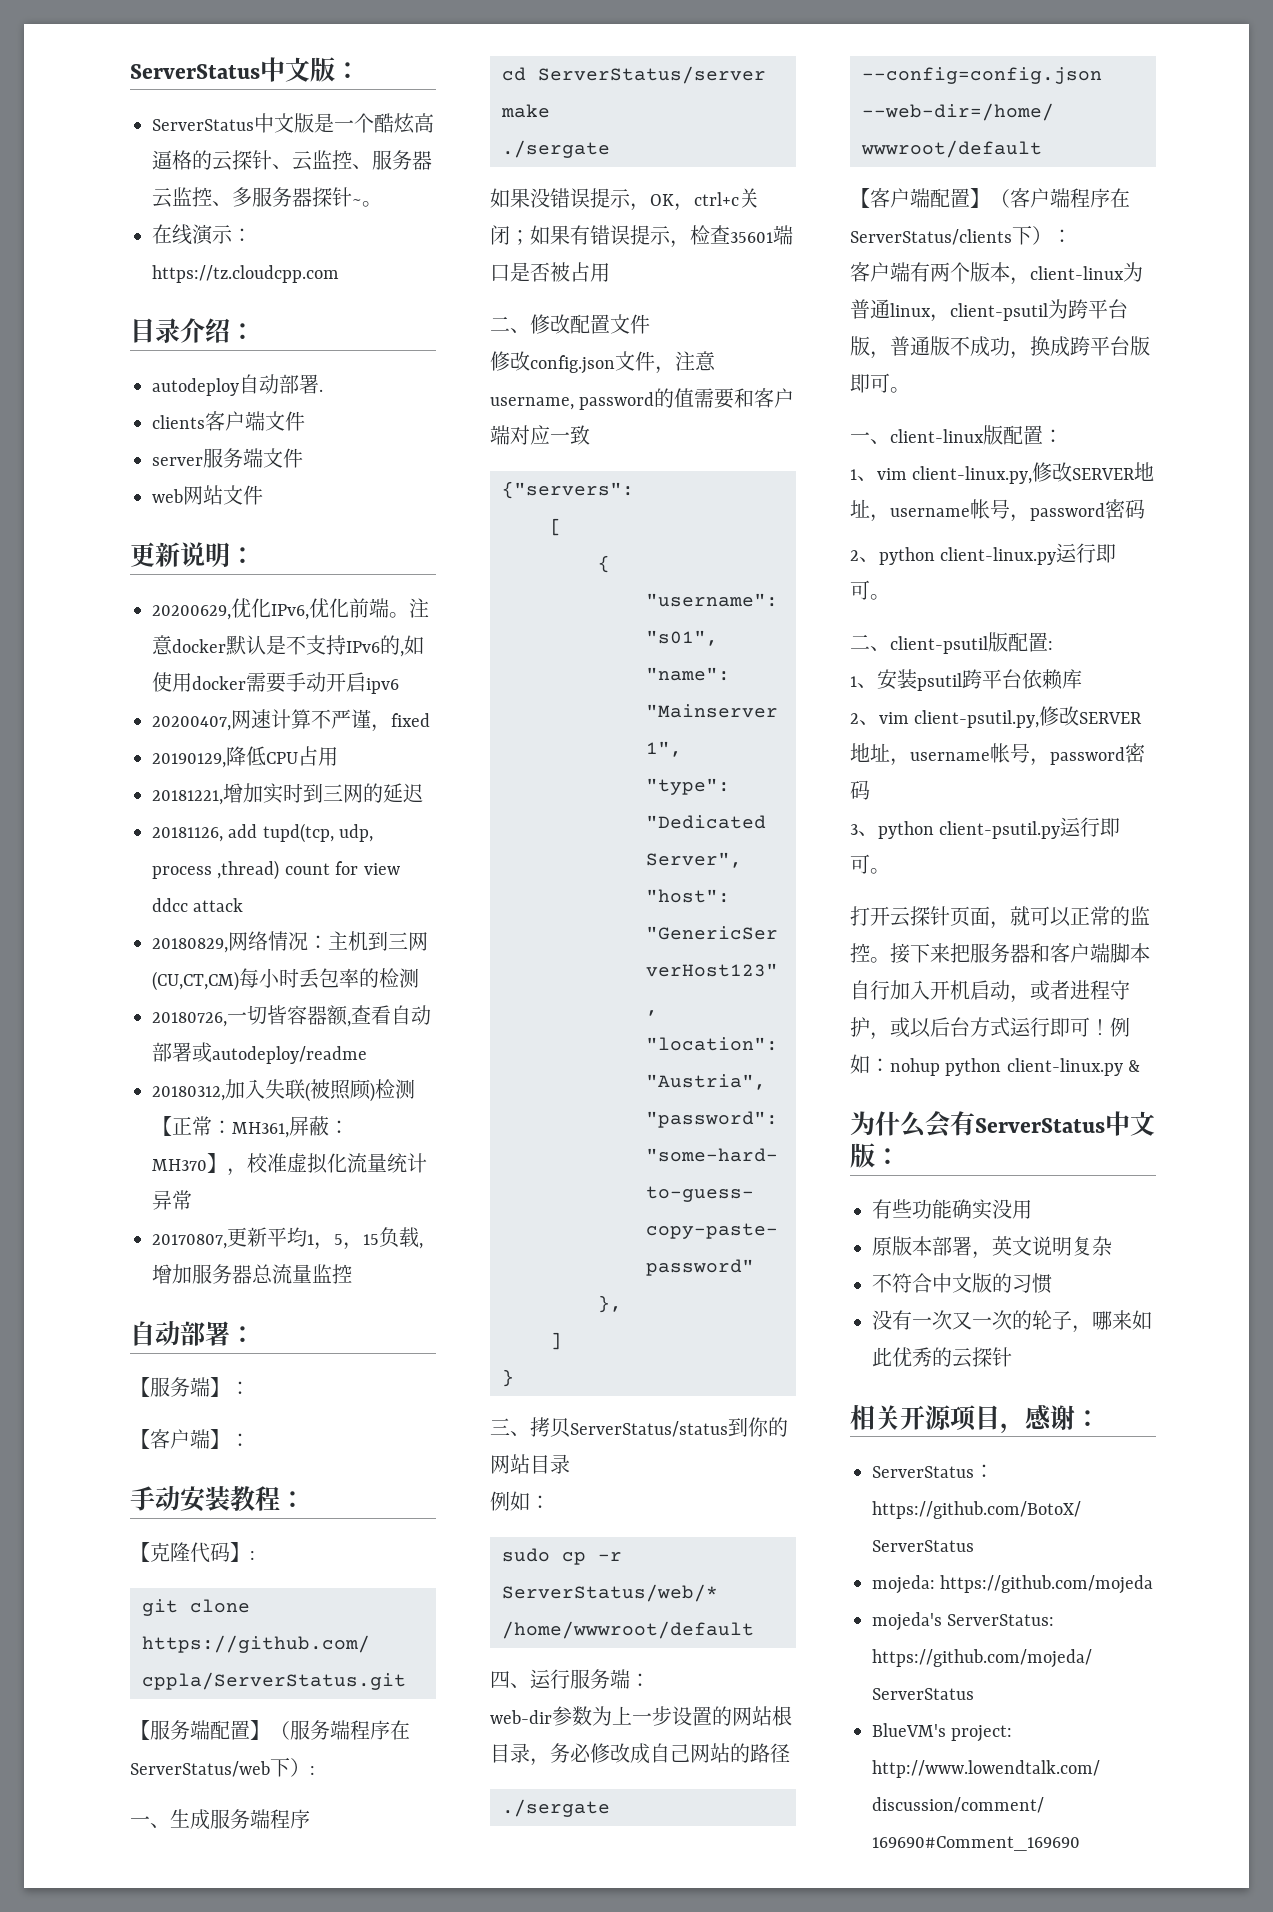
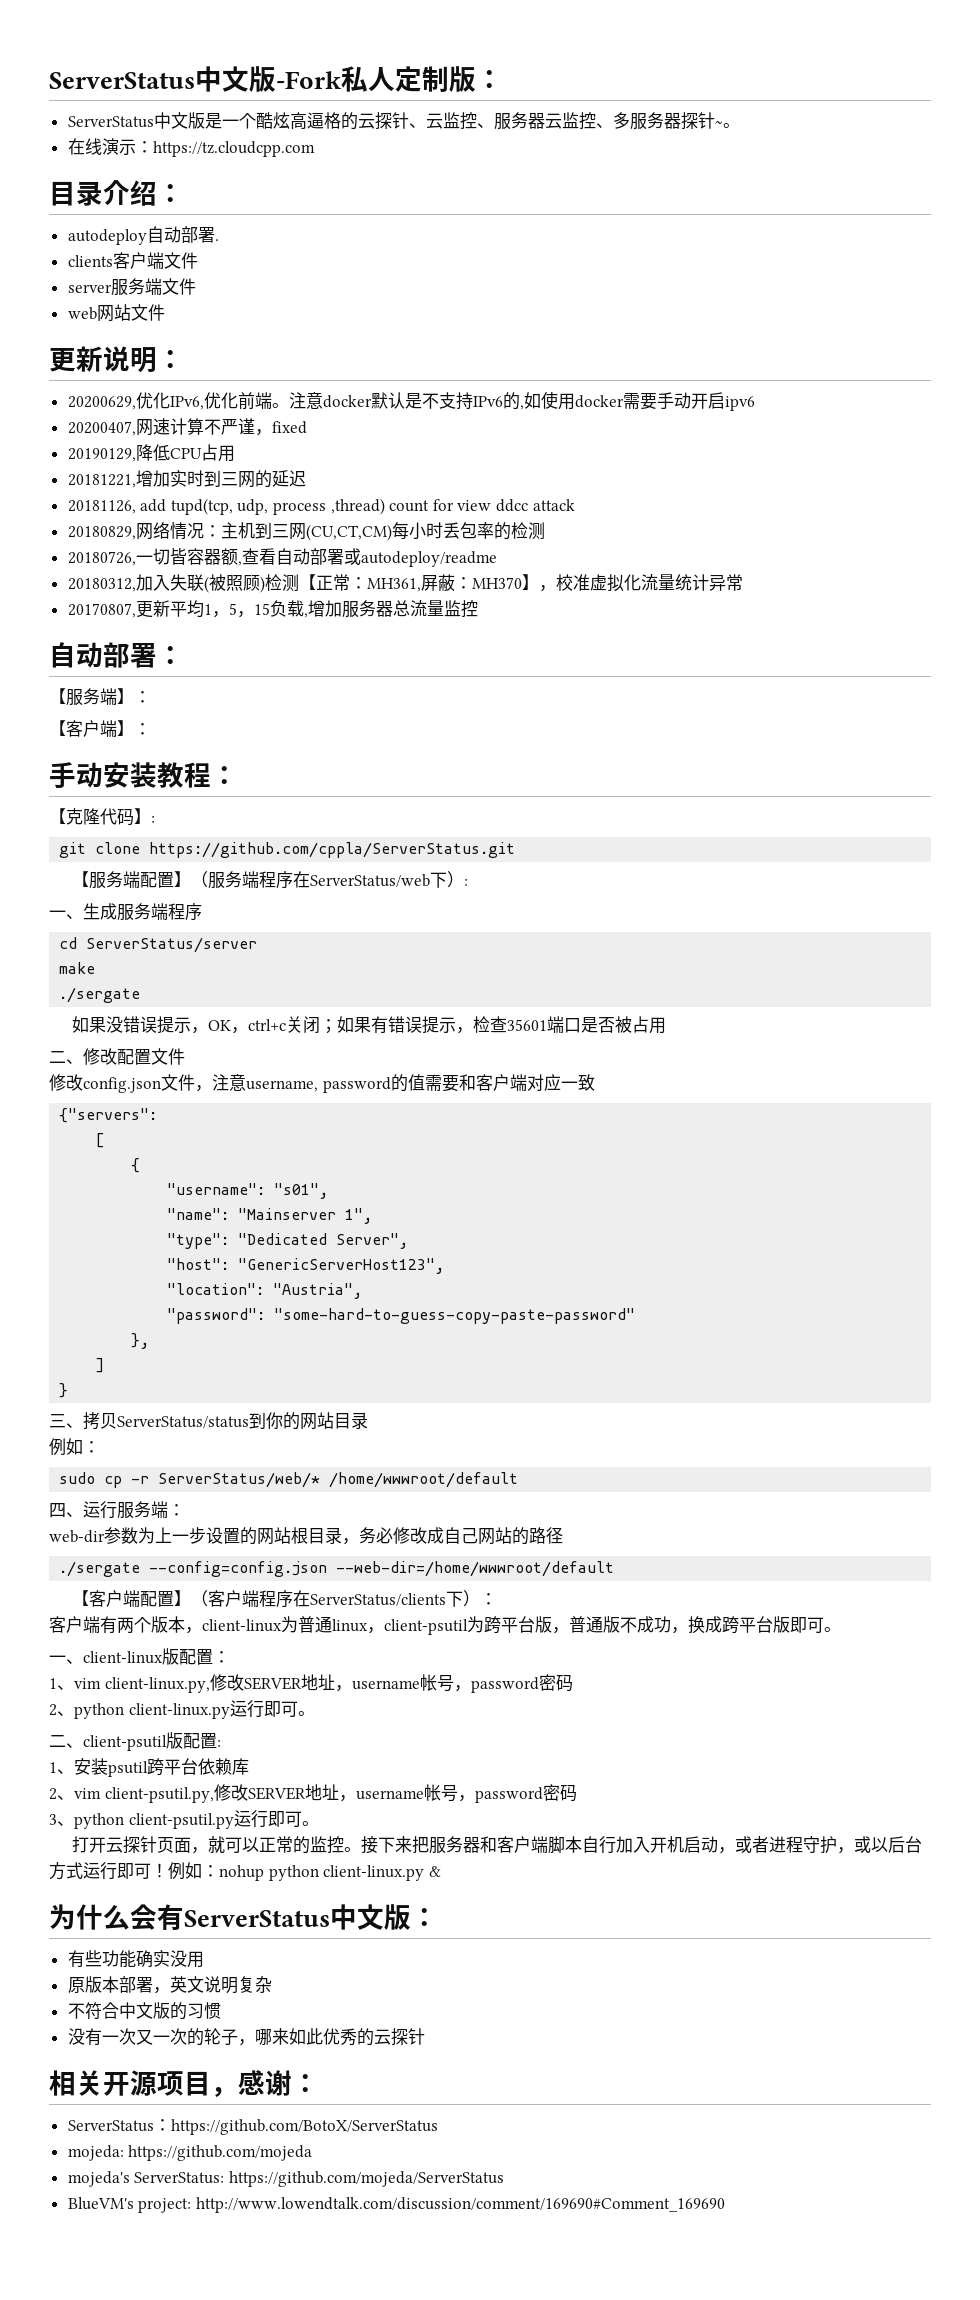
[130,57,335,82] ServerStatus中文版 -> [49,66,476,92] ServerStatus中文版-Fork私人定制版

